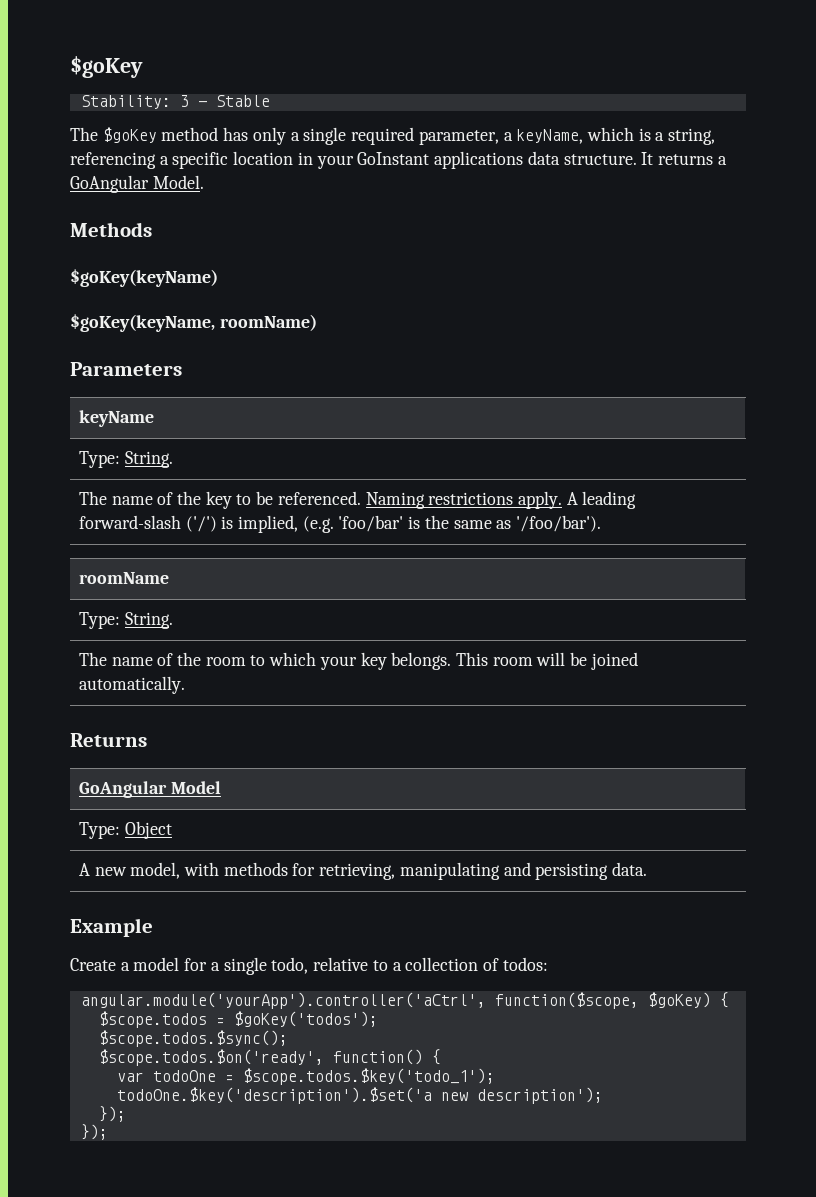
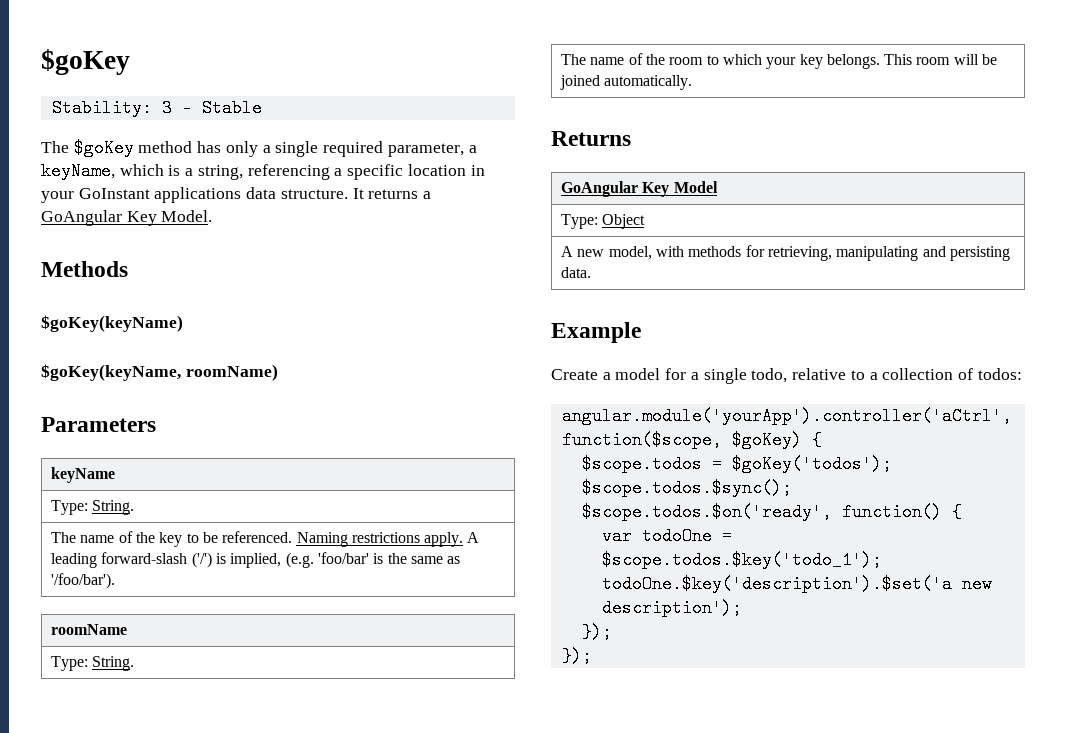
(149, 184) none -> [126,211,157,226] Key
(167, 789) none -> [642,182,670,197] Key

